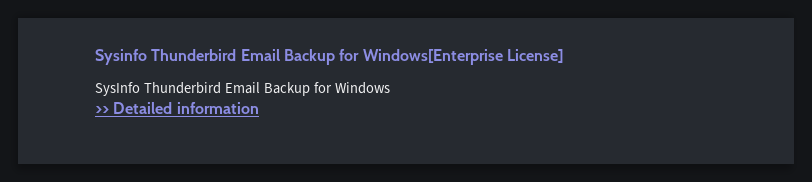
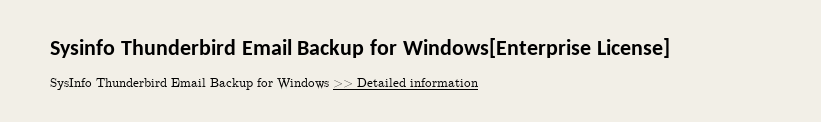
(390, 88) // -> (329, 84) none

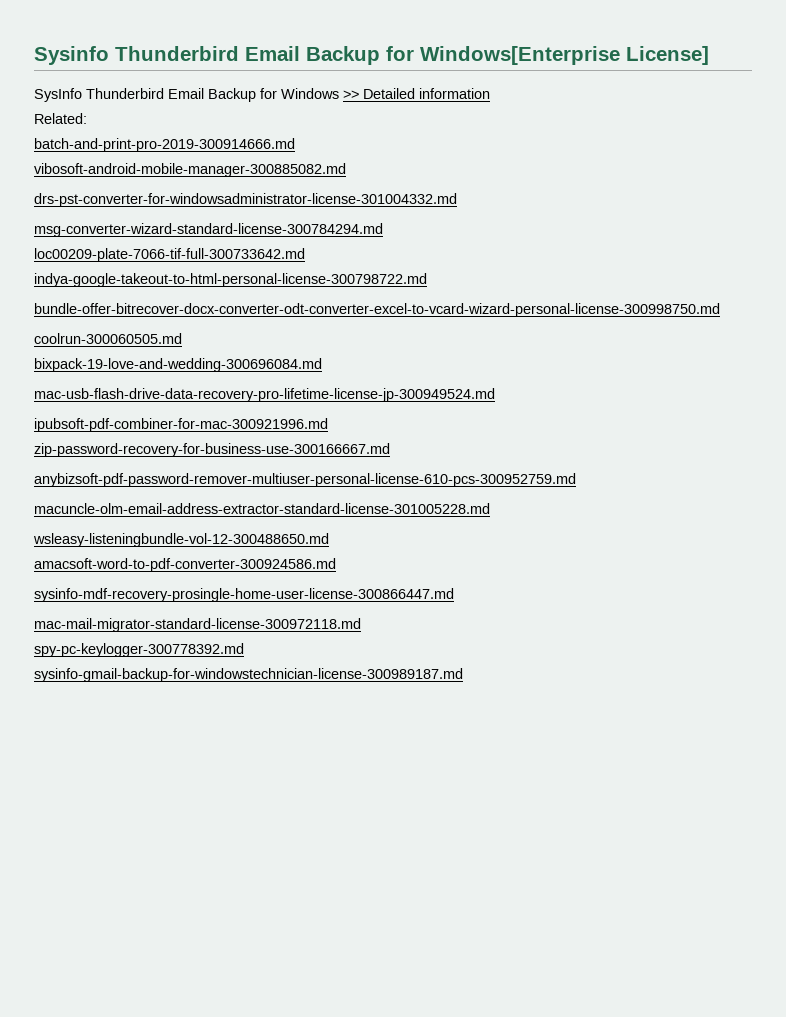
(478, 82) none -> [34,113,87,124] [34,138,295,152] [34,163,346,177] [34,193,457,207] [34,223,383,237] [34,248,305,262] [34,273,427,287] [34,303,720,317] [34,333,182,344] [34,358,322,372] [34,388,495,402] [34,418,328,432] [34,443,390,457] [34,473,576,487] [34,503,490,514] [33,533,329,547] [34,558,336,572] [34,588,454,602] [34,618,361,632] [34,643,244,657] [34,668,463,682] // Related: // batch-and-print-pro-2019-300914666.md // vibosoft-android-mobile-manager-300885082.md // drs-pst-converter-for-windowsadministrator-license-301004332.md // msg-converter-wizard-standard-license-300784294.md // loc00209-plate-7066-tif-full-300733642.md // indya-google-takeout-to-html-personal-license-300798722.md // bundle-offer-bitrecover-docx-converter-odt-converter-excel-to-vcard-wizard-personal-license-300998750.md // coolrun-300060505.md // bixpack-19-love-and-wedding-300696084.md // mac-usb-flash-drive-data-recovery-pro-lifetime-license-jp-300949524.md // ipubsoft-pdf-combiner-for-mac-300921996.md // zip-password-recovery-for-business-use-300166667.md // anybizsoft-pdf-password-remover-multiuser-personal-license-610-pcs-300952759.md // macuncle-olm-email-address-extractor-standard-license-301005228.md // wsleasy-listeningbundle-vol-12-300488650.md // amacsoft-word-to-pdf-converter-300924586.md // sysinfo-mdf-recovery-prosingle-home-user-license-300866447.md // mac-mail-migrator-standard-license-300972118.md // spy-pc-keylogger-300778392.md // sysinfo-gmail-backup-for-windowstechnician-license-300989187.md

